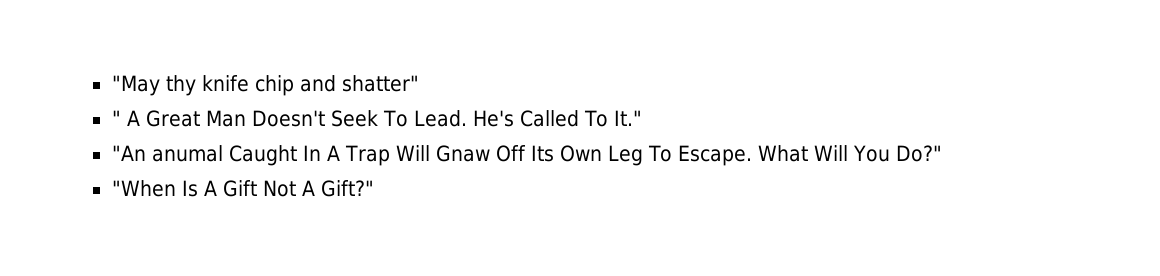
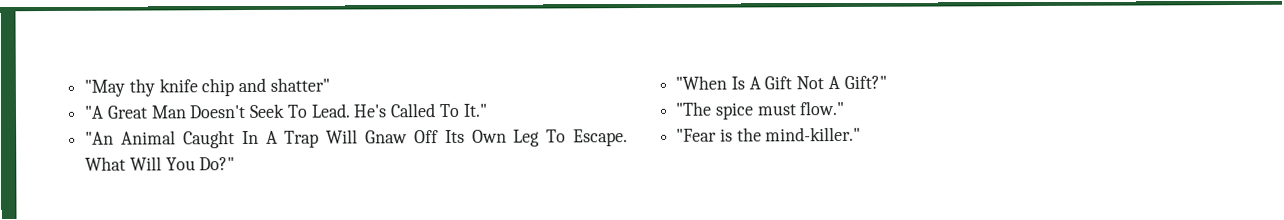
[111,110,140,126] " A -> [84,105,105,119] "A
[151,145,223,162] anumal -> [121,130,177,145] Animal
(374, 188) none -> [675,100,846,120] [676,126,862,142] // "The spice must flow." // "Fear is the mind-killer."

